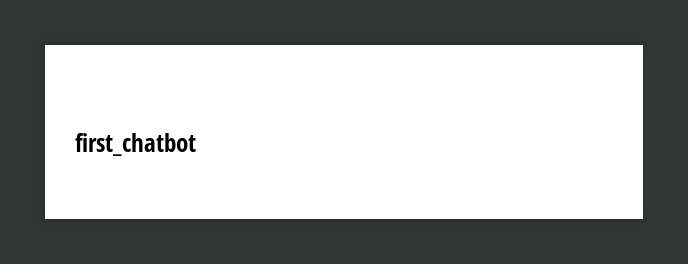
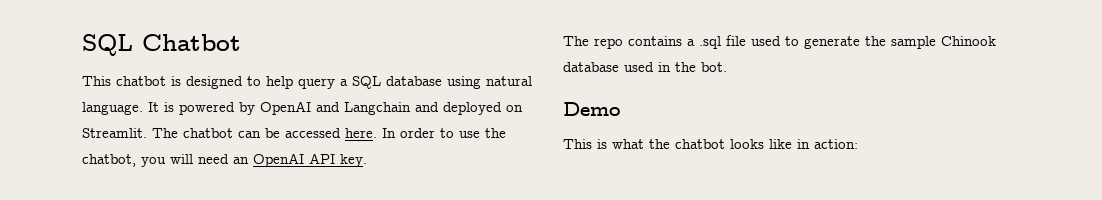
[75,133,196,156] first_chatbot -> [82,34,241,56] [82,76,532,89] [82,101,523,115] [82,128,506,138] [82,153,367,167] [563,35,996,49] [563,62,727,72] [563,102,621,116] [563,139,858,149] SQL Chatbot // This chatbot is designed to help query a SQL database using natural language. It is powered by OpenAI and Langchain and deployed on Streamlit. The chatbot can be accessed here. In order to use the chatbot, you will need an OpenAI API key. // The repo contains a .sql file used to generate the sample Chinook database used in the bot. // Demo // This is what the chatbot looks like in action:

